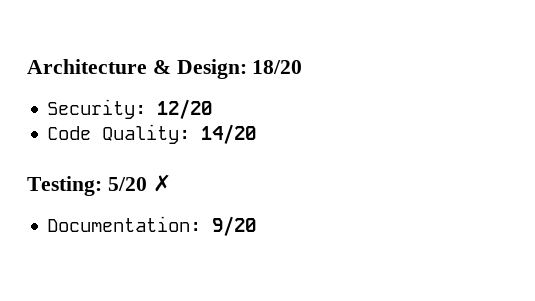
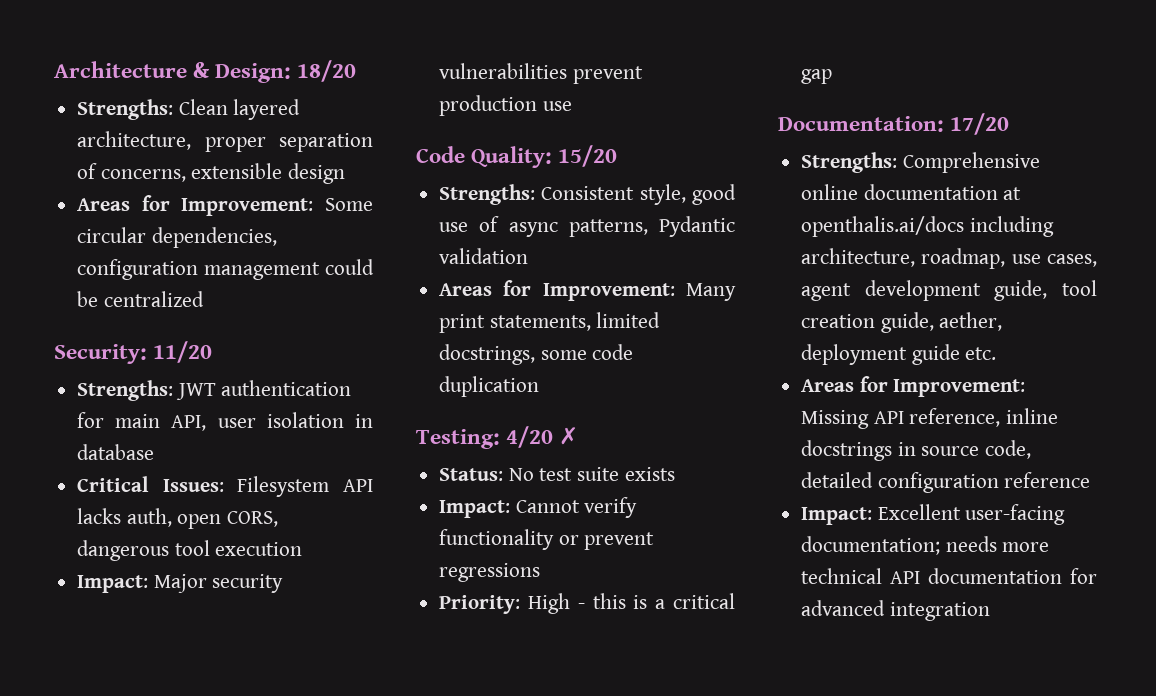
[47,99,213,119] [47,124,257,144] Security: 12/20 // Code Quality: 14/20 -> [77,99,301,120] [77,131,373,152] [77,163,346,184] [77,195,373,216] [77,227,277,248] [77,259,374,280] [77,291,204,307] [54,341,213,364] [77,380,352,401] [77,412,373,431] [77,444,155,460] [77,476,373,497] [77,508,279,529] [77,540,303,561] [77,574,284,593] [439,63,643,84] [439,95,572,116] [416,145,618,168] [439,184,736,205] [439,216,735,237] [439,248,529,264] [439,280,736,301] [439,312,661,333] [439,344,634,365] [439,376,540,397] Strengths: Clean layered architecture, proper separation of concerns, extensible design // Areas for Improvement: Some circular dependencies, configuration management could be centralized // Security: 11/20 // Strengths: JWT authentication for main API, user isolation in database // Critical Issues: Filesystem API lacks auth, open CORS, dangerous tool execution // Impact: Major security vulnerabilities prevent production use // Code Quality: 15/20 // Strengths: Consistent style, good use of async patterns, Pydantic validation // Areas for Improvement: Many print statements, limited docstrings, some code duplication
[107,177,147,191] 5/20 -> [506,426,554,448] 4/20
[47,216,257,236] Documentation: 9/20 -> [439,467,675,481] [439,497,638,518] [439,529,655,550] [439,563,541,582] [439,593,735,614] [801,69,833,84] [778,113,1010,135] [801,152,1040,173] [801,184,1022,200] [801,216,1054,237] [801,248,1097,269] [801,280,1097,301] [801,312,1003,333] [801,344,997,365] [801,376,1026,397] [801,408,1059,429] [801,440,1032,461] [801,472,1091,493] [801,504,1066,525] [801,536,1050,555] [801,568,1097,584] [801,600,990,621] Status: No test suite exists // Impact: Cannot verify functionality or prevent regressions // Priority: High - this is a critical gap // Documentation: 17/20 // Strengths: Comprehensive online documentation at openthalis.ai/docs including architecture, roadmap, use cases, agent development guide, tool creation guide, aether, deployment guide etc. // Areas for Improvement: Missing API reference, inline docstrings in source code, detailed configuration reference // Impact: Excellent user-facing documentation; needs more technical API documentation for advanced integration

